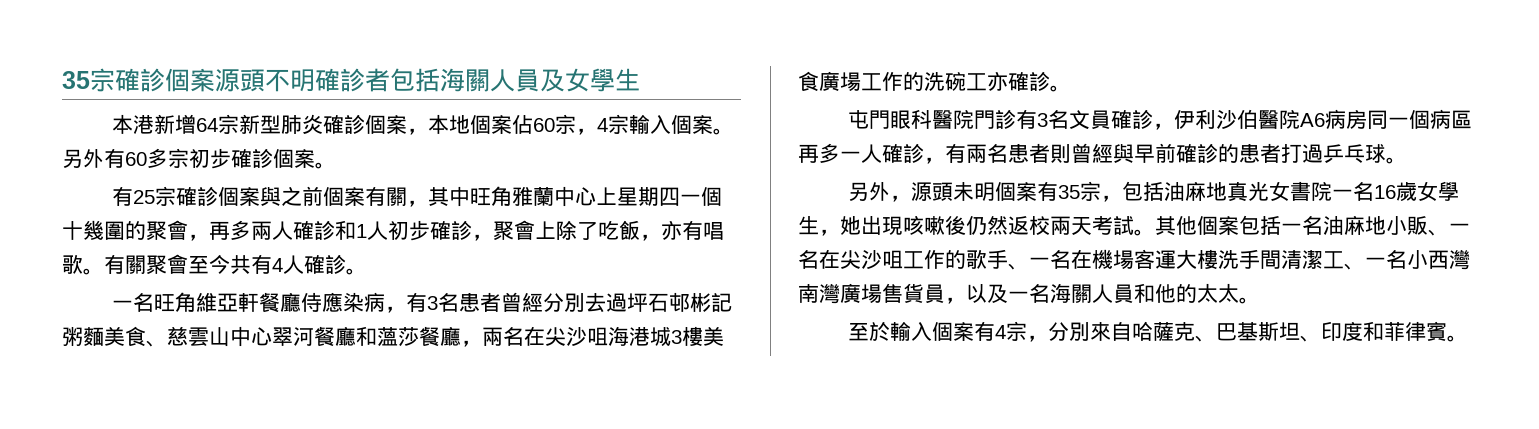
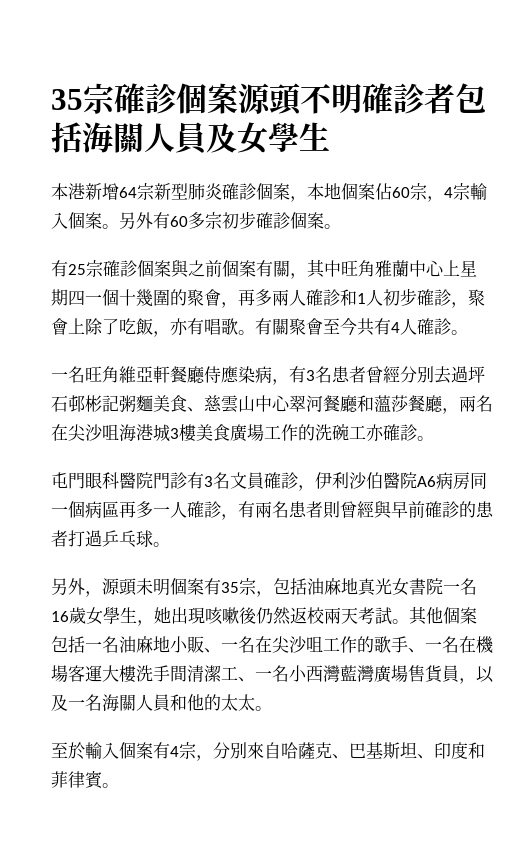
[798,284,819,303] 南 -> [340,665,357,681] 藍

